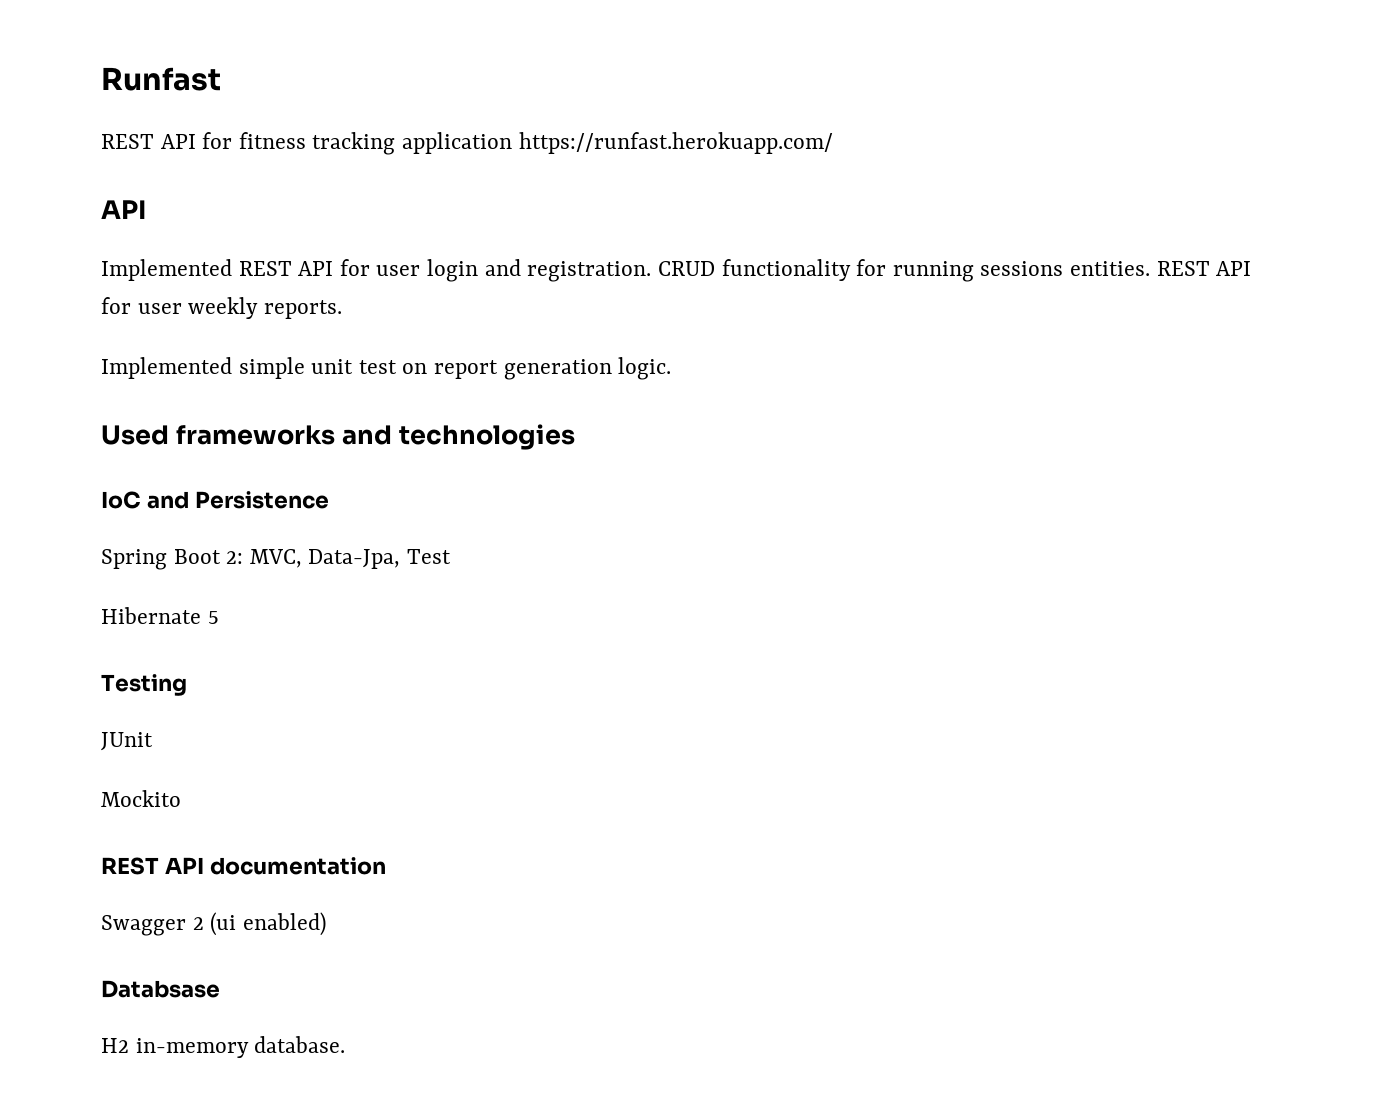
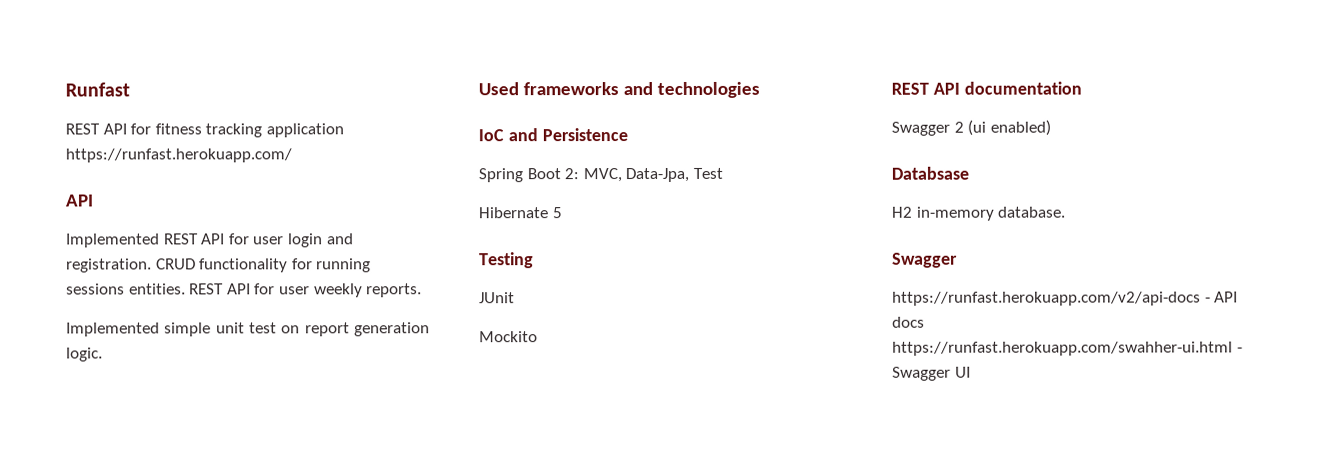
(346, 1044) none -> [892,252,958,268] [892,291,1239,306] [892,316,925,328] [892,341,1243,356] [892,366,971,381] // Swagger // https://runfast.herokuapp.com/v2/api-docs - API docs https://runfast.herokuapp.com/swahher-ui.html - Swagger UI

